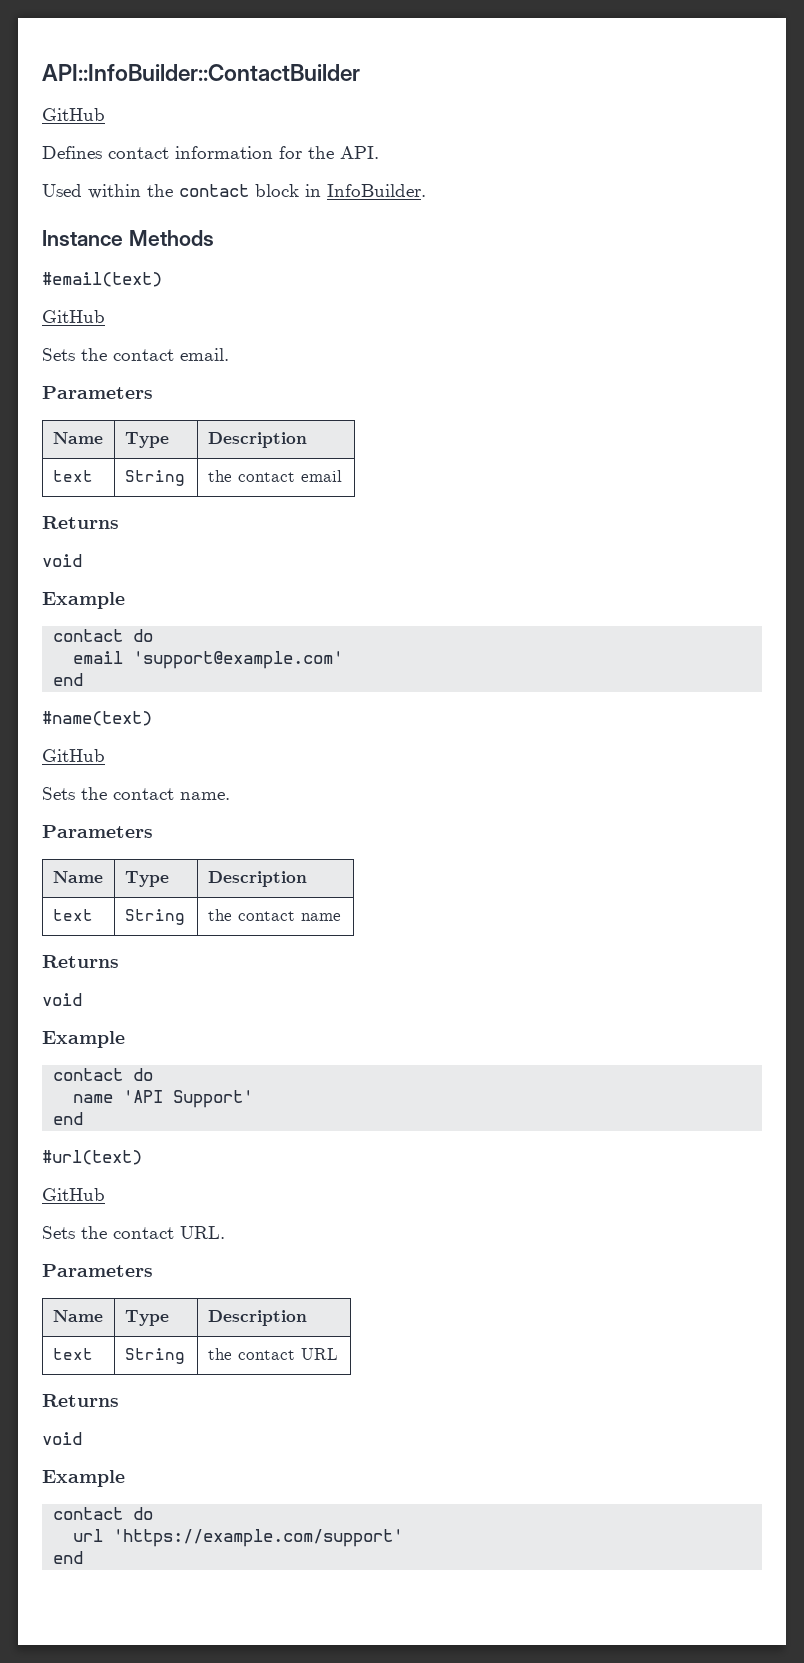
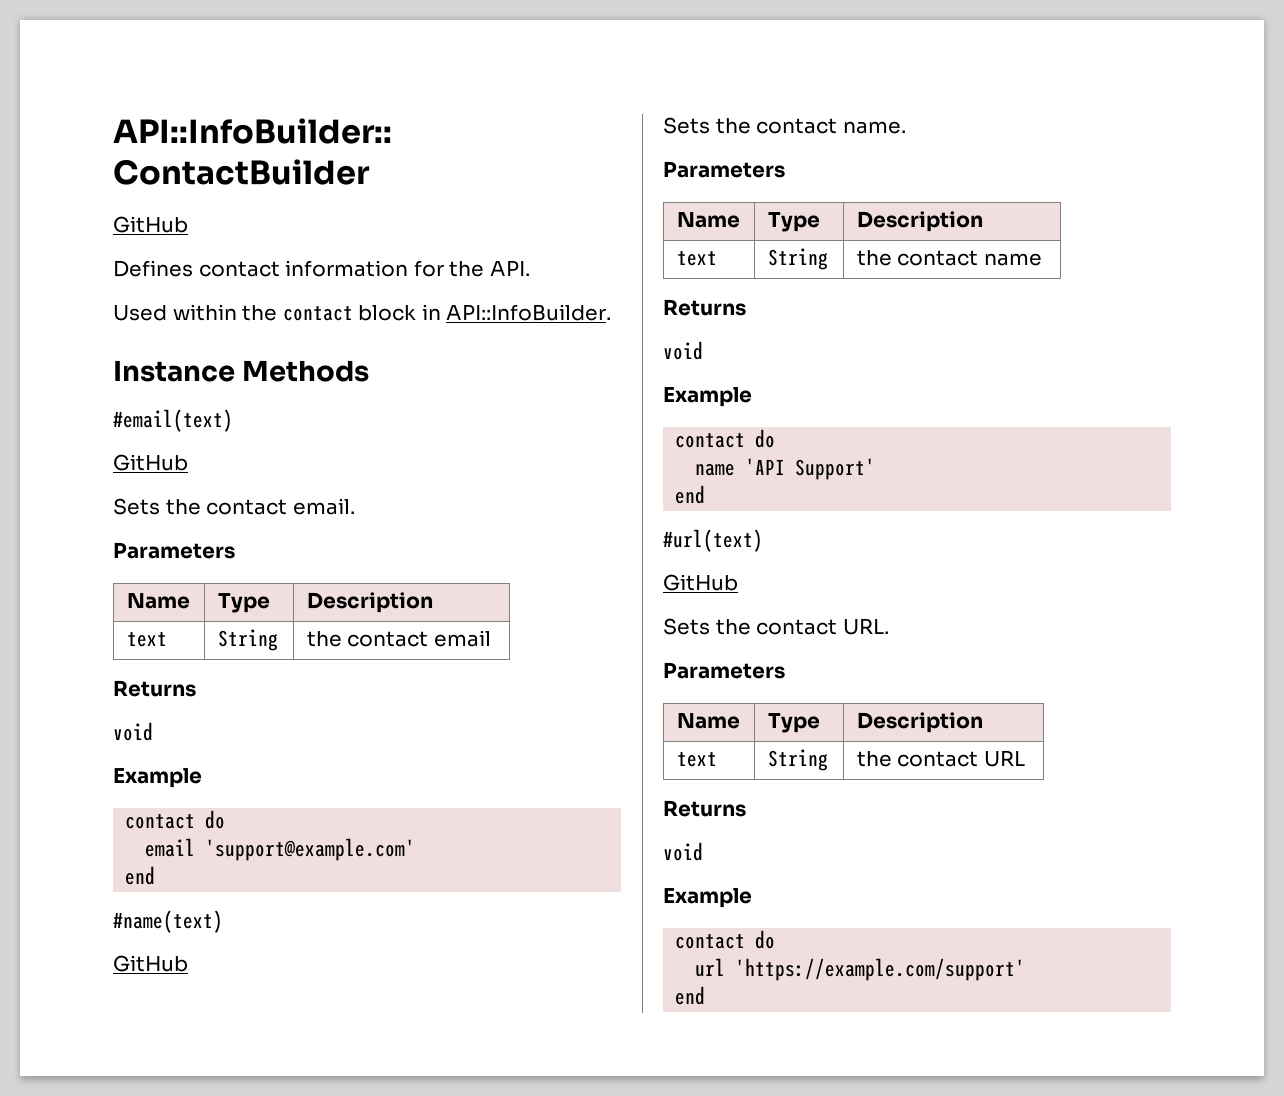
[327,184,426,197] InfoBuilder. -> [446,304,612,321] API::InfoBuilder.

